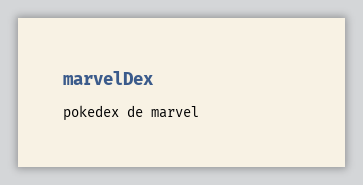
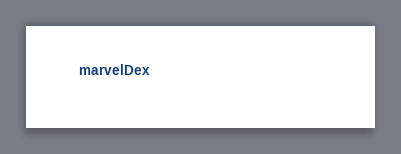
[63,105,199,121] // pokedex de marvel -> (150, 69) none

